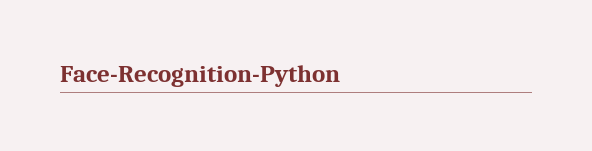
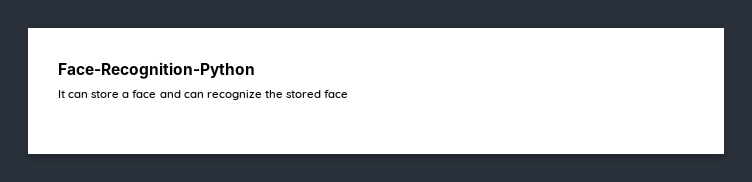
(340, 76) none -> [58,90,349,100] // It can store a face and can recognize the stored face

